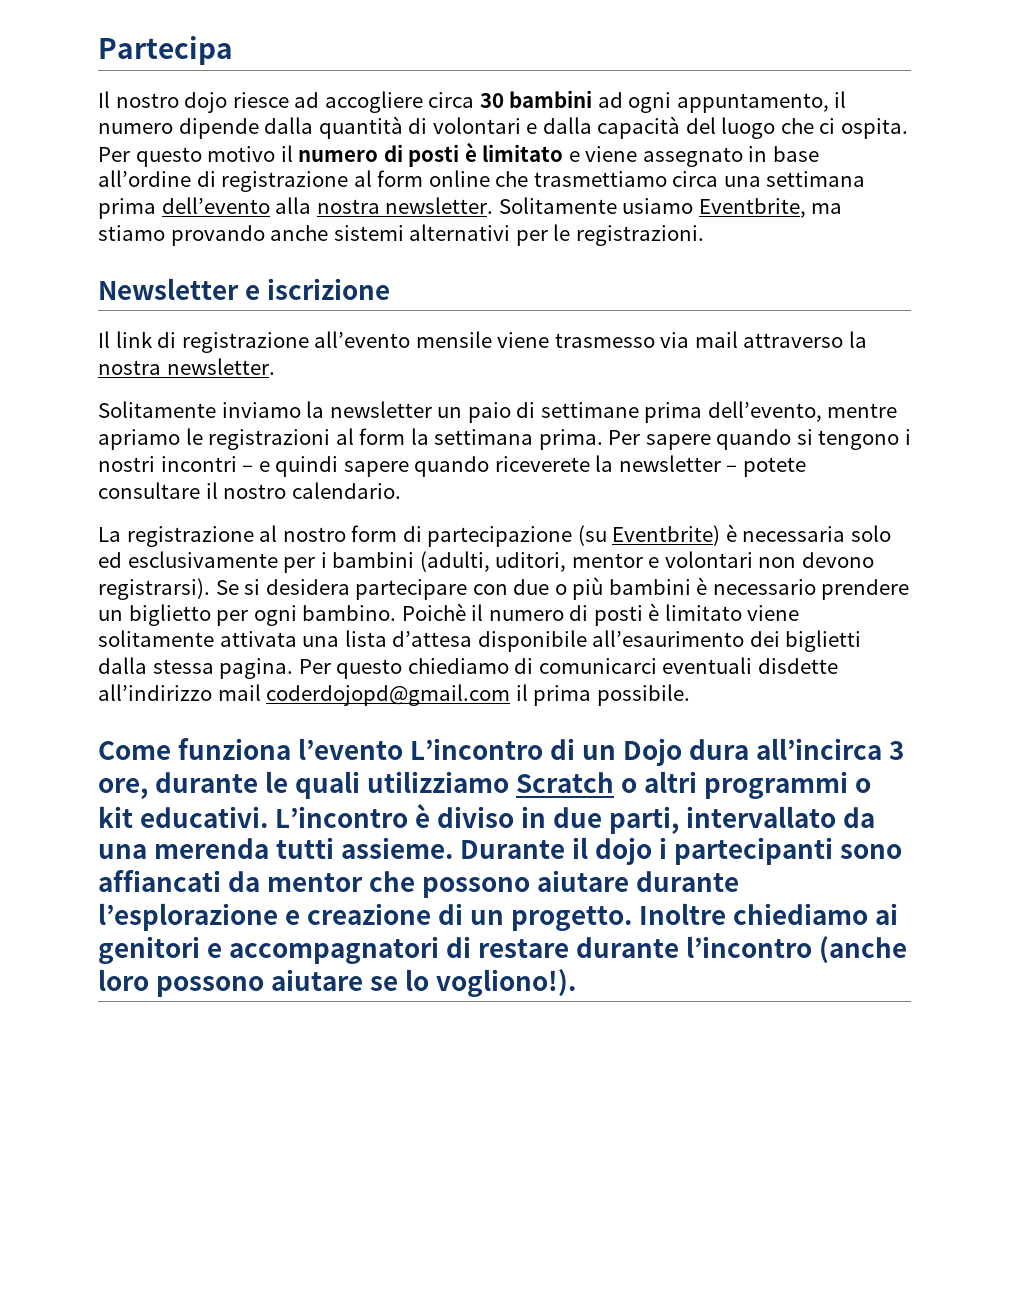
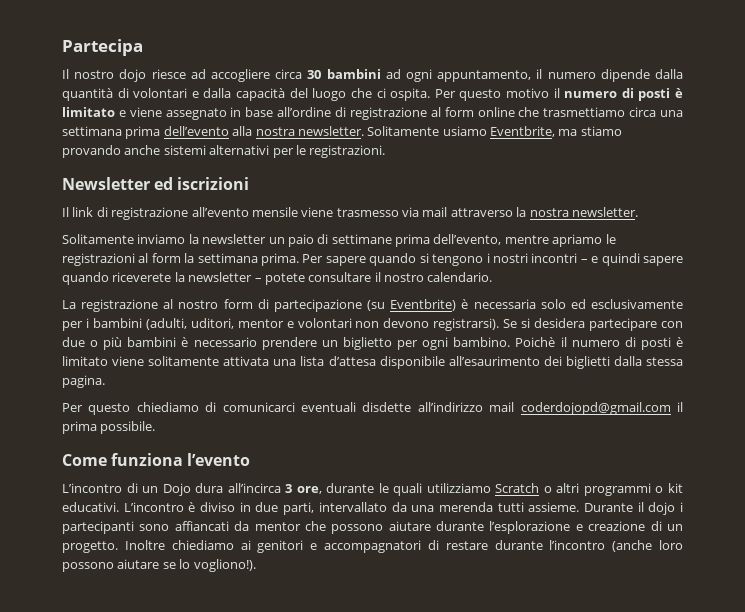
[245,278,391,300] e iscrizione -> [154,177,250,190] ed iscrizioni
(294, 668) none -> (105, 381) //
(404, 749) none -> (251, 459) //

